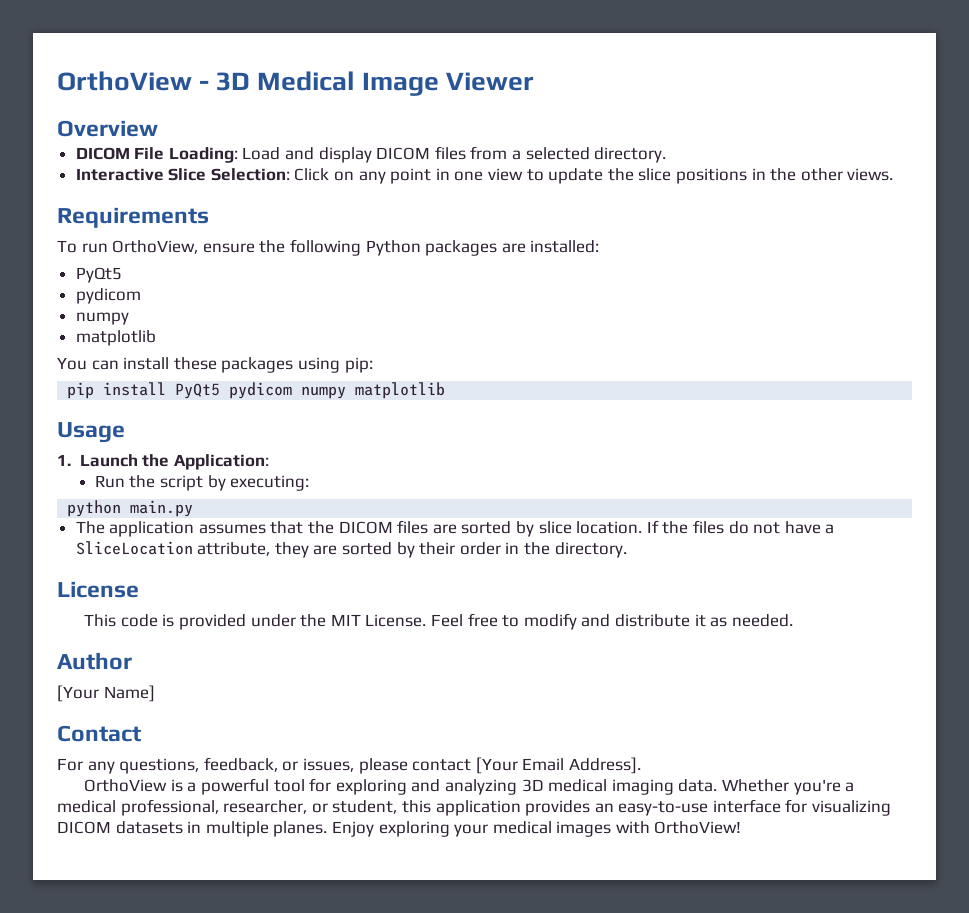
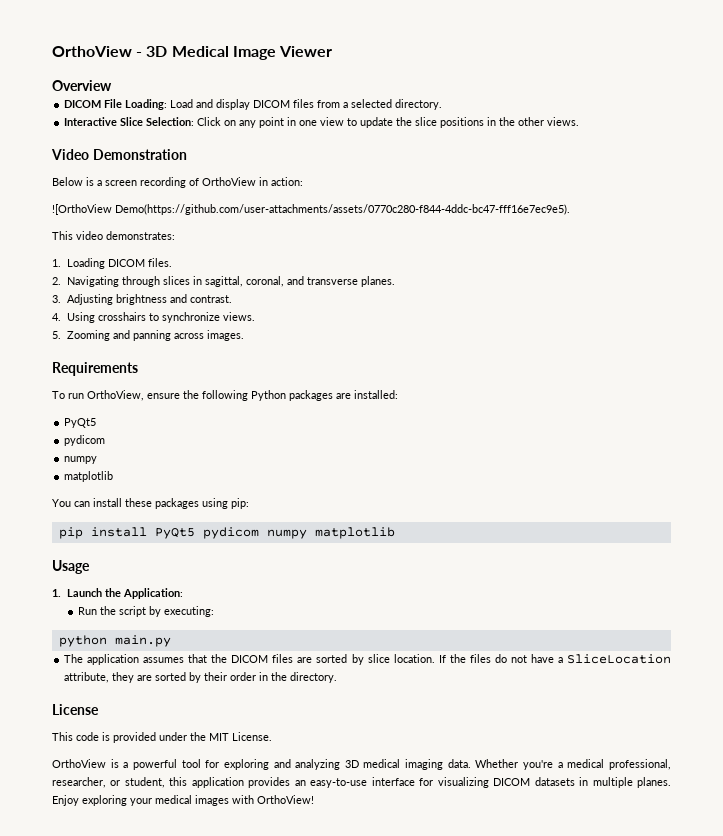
(894, 174) none -> [51,149,187,160] [52,177,303,188] [52,204,570,215] [52,231,175,240] [52,258,172,269] [52,276,395,287] [52,294,232,305] [52,312,255,323] [52,330,244,341] // Video Demonstration // Below is a screen recording of OrthoView in action: // ![OrthoView Demo(https://github.com/user-attachments/assets/0770c280-f844-4ddc-bc47-fff16e7ec9e5). // This video demonstrates: // 1. Loading DICOM files. // 2. Navigating through slices in sagittal, coronal, and transverse planes. // 3. Adjusting brightness and contrast. // 4. Using crosshairs to synchronize views. // 5. Zooming and panning across images.
[431,613,793,630] [57,652,132,670] [57,685,155,702] [57,725,141,742] [57,757,641,774] Feel free to modify and distribute it as needed. // Author // [Your Name] // Contact // For any questions, feedback, or issues, please contact [Your Email Address]. -> (272, 736) none

